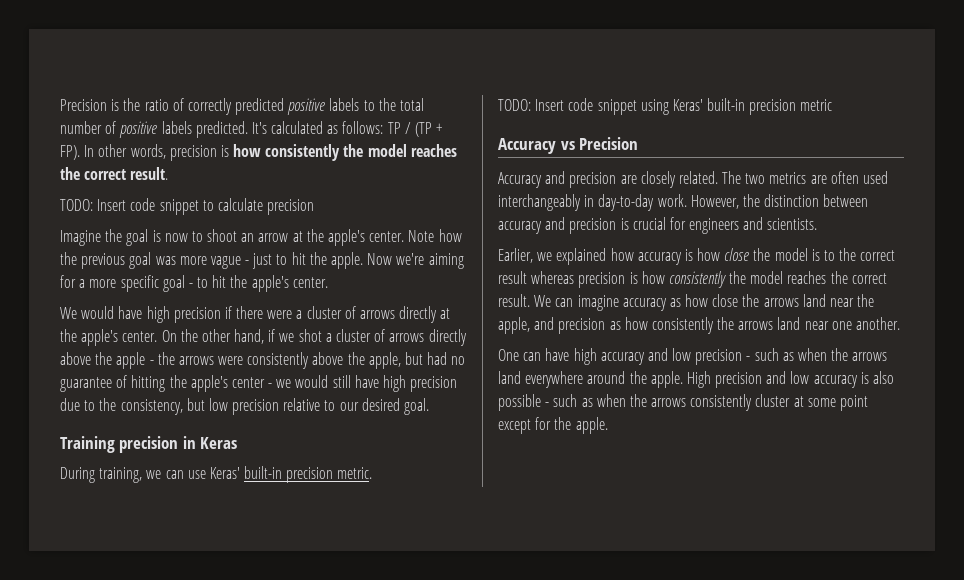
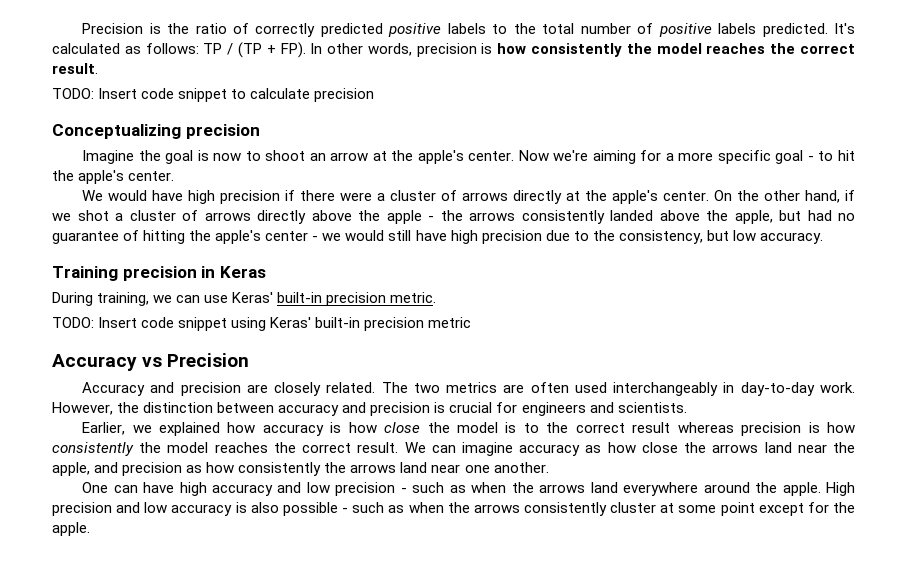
(315, 207) none -> [52,124,260,139] // Conceptualizing precision
[408,229,462,242] [60,252,364,269] Note how the previous goal was more vague - just to hit the apple. -> (515, 156) none
[218,352,310,369] were consistently -> [521,210,653,224] consistently landed
[232,398,430,415] precision relative to our desired goal. -> [759,232,823,244] accuracy.

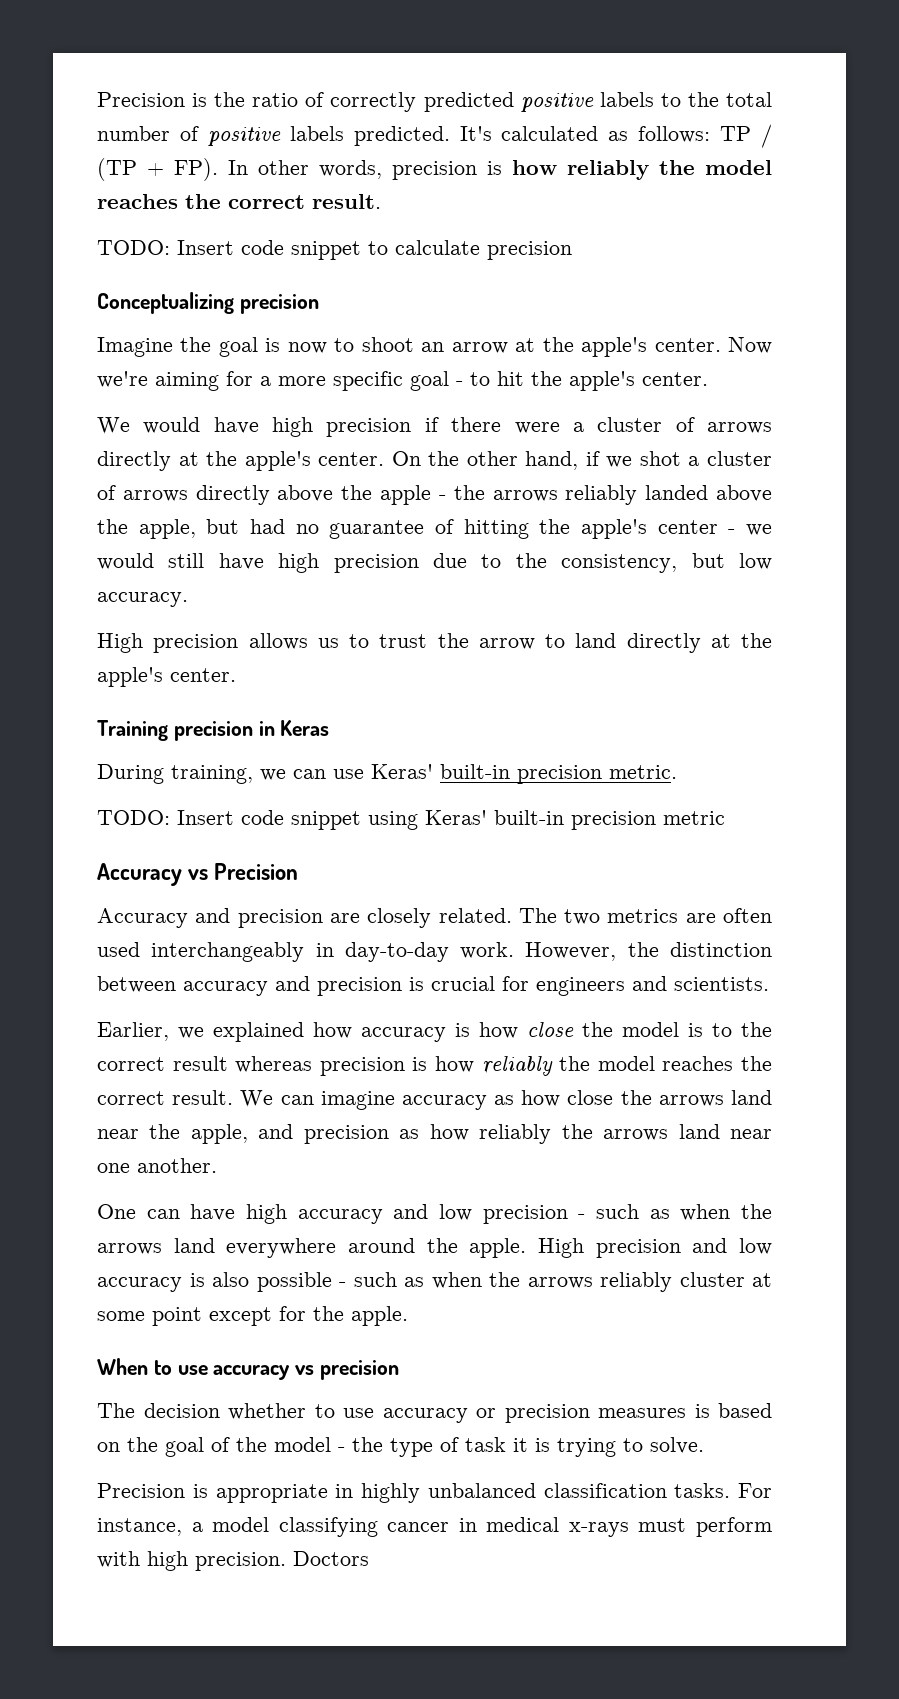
[531,43,623,57] consistently -> [567,160,649,180] reliably
[521,210,605,224] consistently -> [565,485,638,505] reliably
(823, 238) none -> [97,633,772,653] [97,667,236,687] // High precision allows us to trust the arrow to land directly at the apple's center.
[52,442,134,456] consistently -> [481,1056,553,1076] reliably
[238,462,322,476] consistently -> [479,1124,552,1144] reliably
[523,502,607,516] consistently -> [600,1272,672,1292] reliably
(90, 529) none -> [97,1358,400,1380] [97,1403,772,1423] [97,1437,704,1457] [97,1483,772,1503] [97,1517,772,1537] [97,1551,369,1571] // When to use accuracy vs precision // The decision whether to use accuracy or precision measures is based on the goal of the model - the type of task it is trying to solve. // Precision is appropriate in highly unbalanced classification tasks. For instance, a model classifying cancer in medical x-rays must perform with high precision. Doctors

